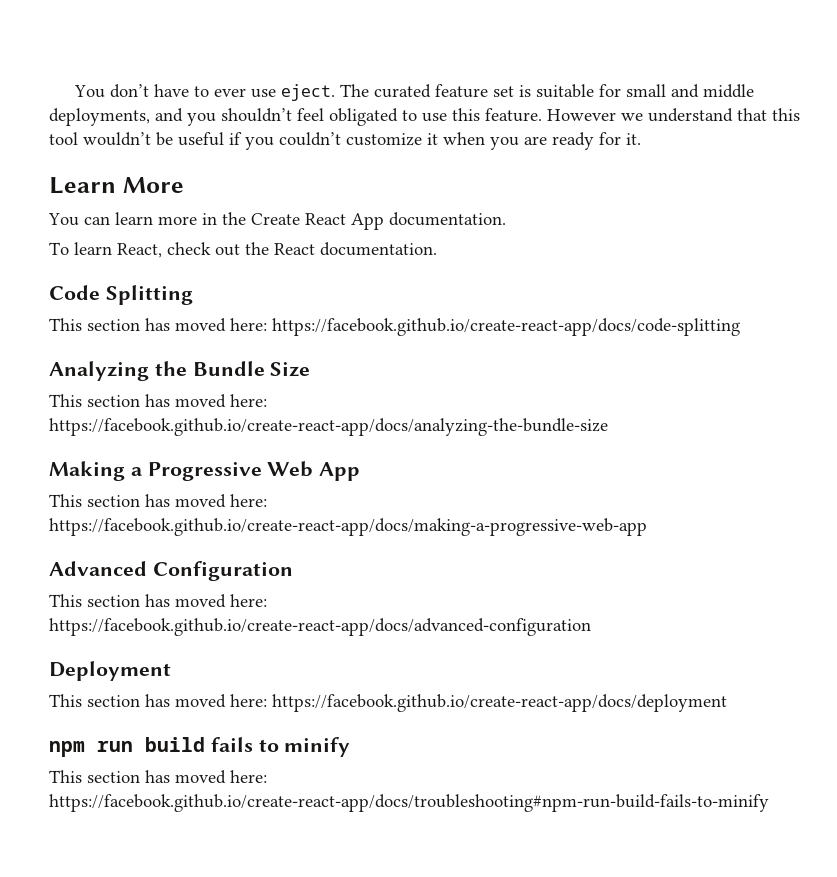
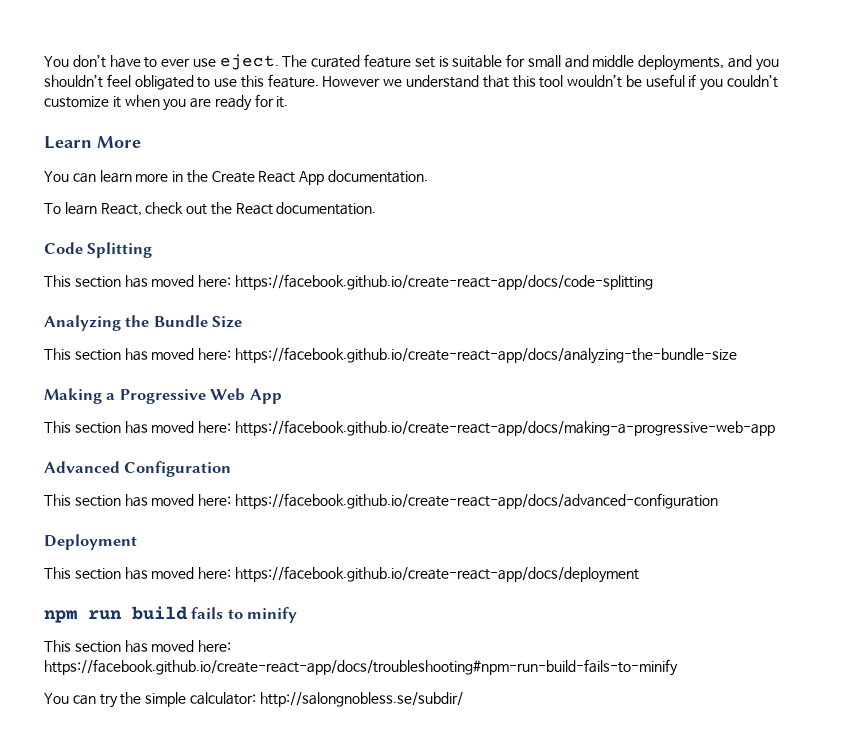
(769, 803) none -> [44,692,463,708] // You can try the simple calculator: http://salongnobless.se/subdir/

